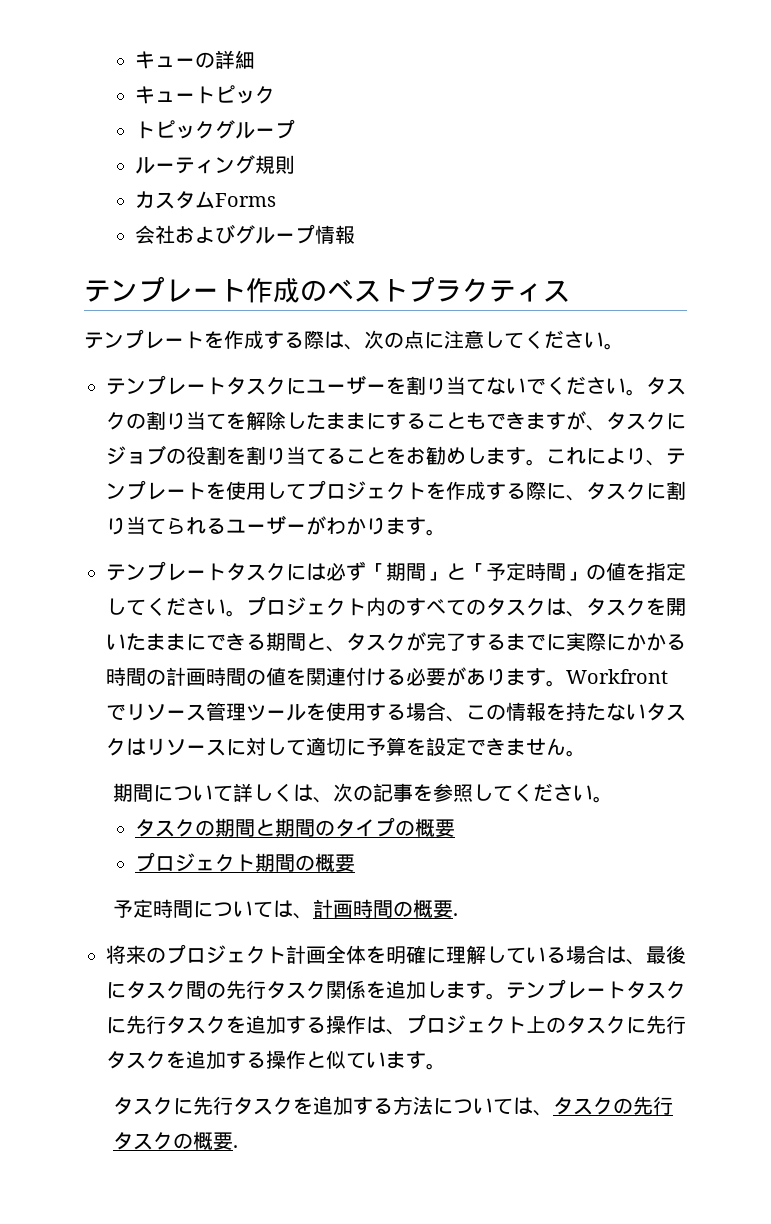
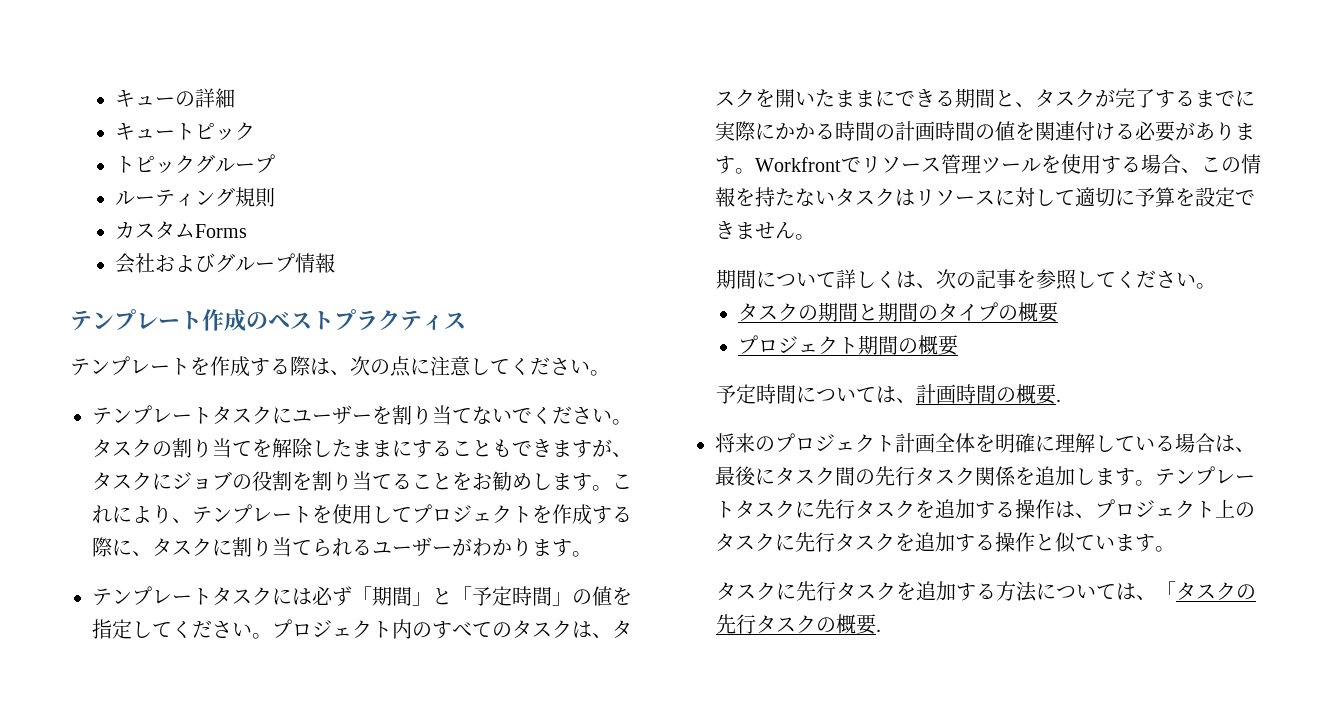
(553, 1113) none -> [1155,581,1176,599] 「

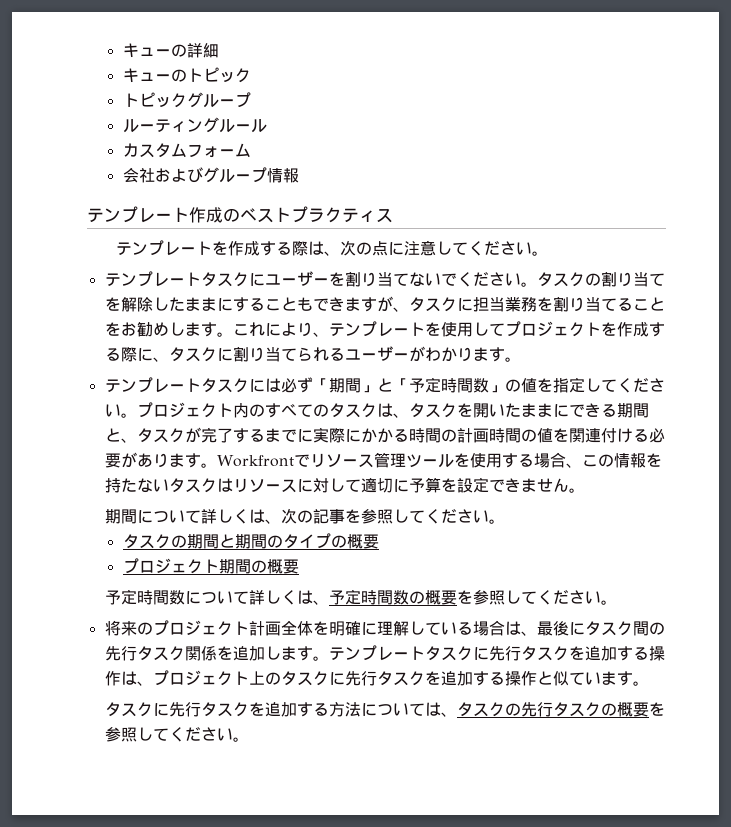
(175, 134) none -> [170,69,187,82] の
[234,187,275,208] 規則 -> [218,119,267,133] ルール
[194,224,247,238] Forms -> [186,143,251,158] フォーム
[172,471,292,491] ジョブの役割 -> [472,297,537,312] 担当業務
(552, 596) none -> [472,378,489,393] 数
[795,384,1061,405] については、計画時間の概要. -> [169,589,618,605] 数について詳しくは、予定時間数の概要を参照してください。
[1155,581,1176,599] 「 -> (458, 714) none
[875,629,881,632] . -> [649,702,666,716] [105,727,250,742] を参照してください。

